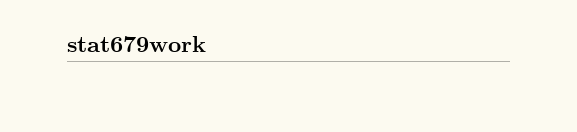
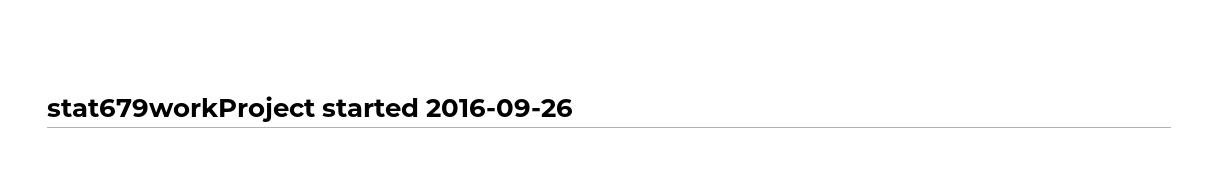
[67,36,206,52] stat679work -> [47,96,574,122] stat679workProject started 2016-09-26

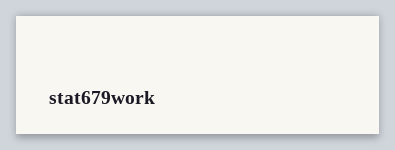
[47,96,574,122] stat679workProject started 2016-09-26 -> [49,91,155,104] stat679work

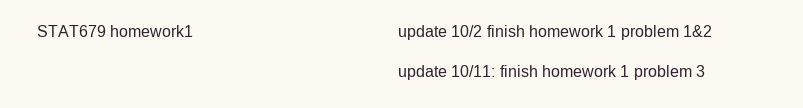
[49,91,155,104] stat679work -> [37,25,194,37] [398,25,712,40] [398,65,705,80] STAT679 homework1 // update 10/2 finish homework 1 problem 1&2 // update 10/11: finish homework 1 problem 3

